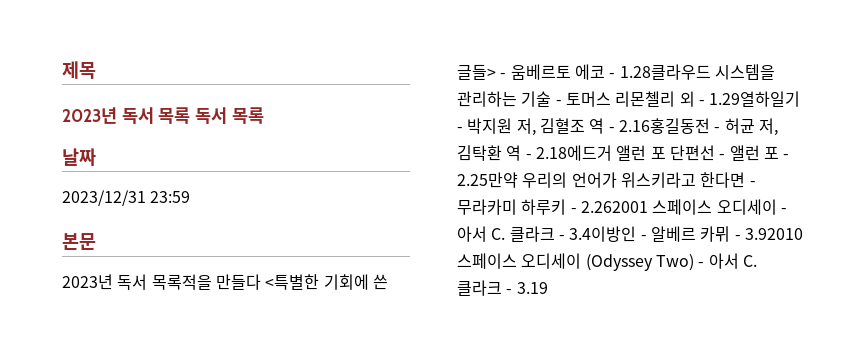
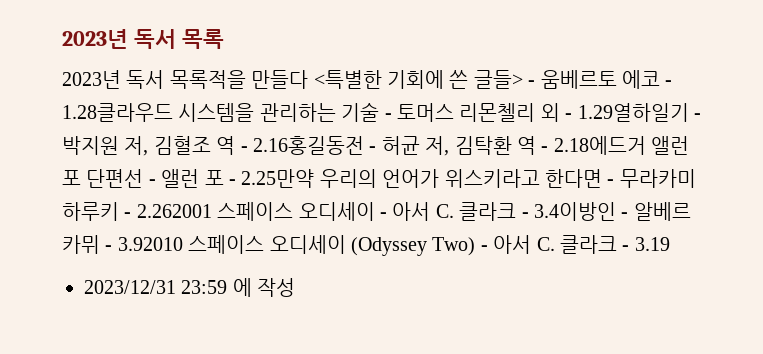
[62,61,96,79] 제목 // -> (62, 39) none
[195,107,264,124] [62,148,96,166] [62,190,191,206] [62,233,96,250] 독서 목록 // 날짜 // 2023/12/31 23:59 // 본문 -> (224, 39) none
(548, 288) none -> [84,278,296,297] // 2023/12/31 23:59 에 작성

